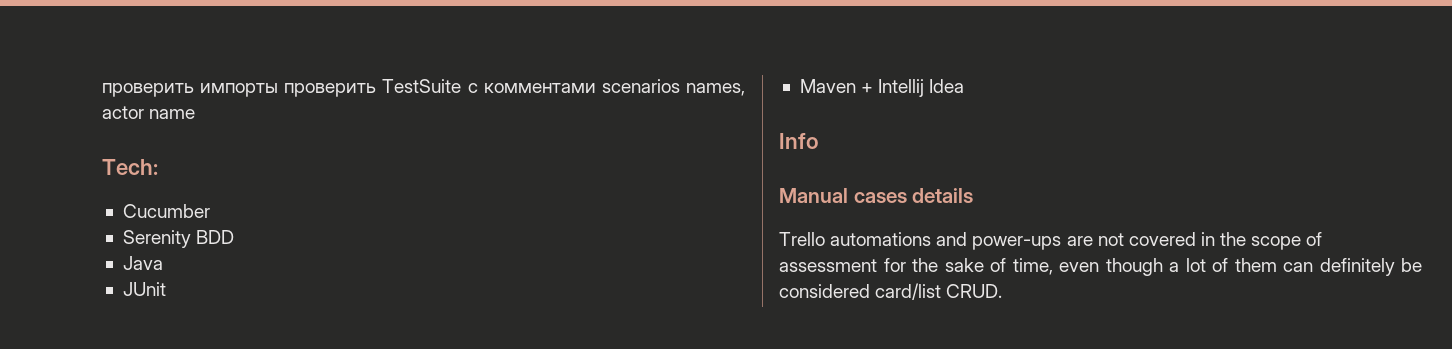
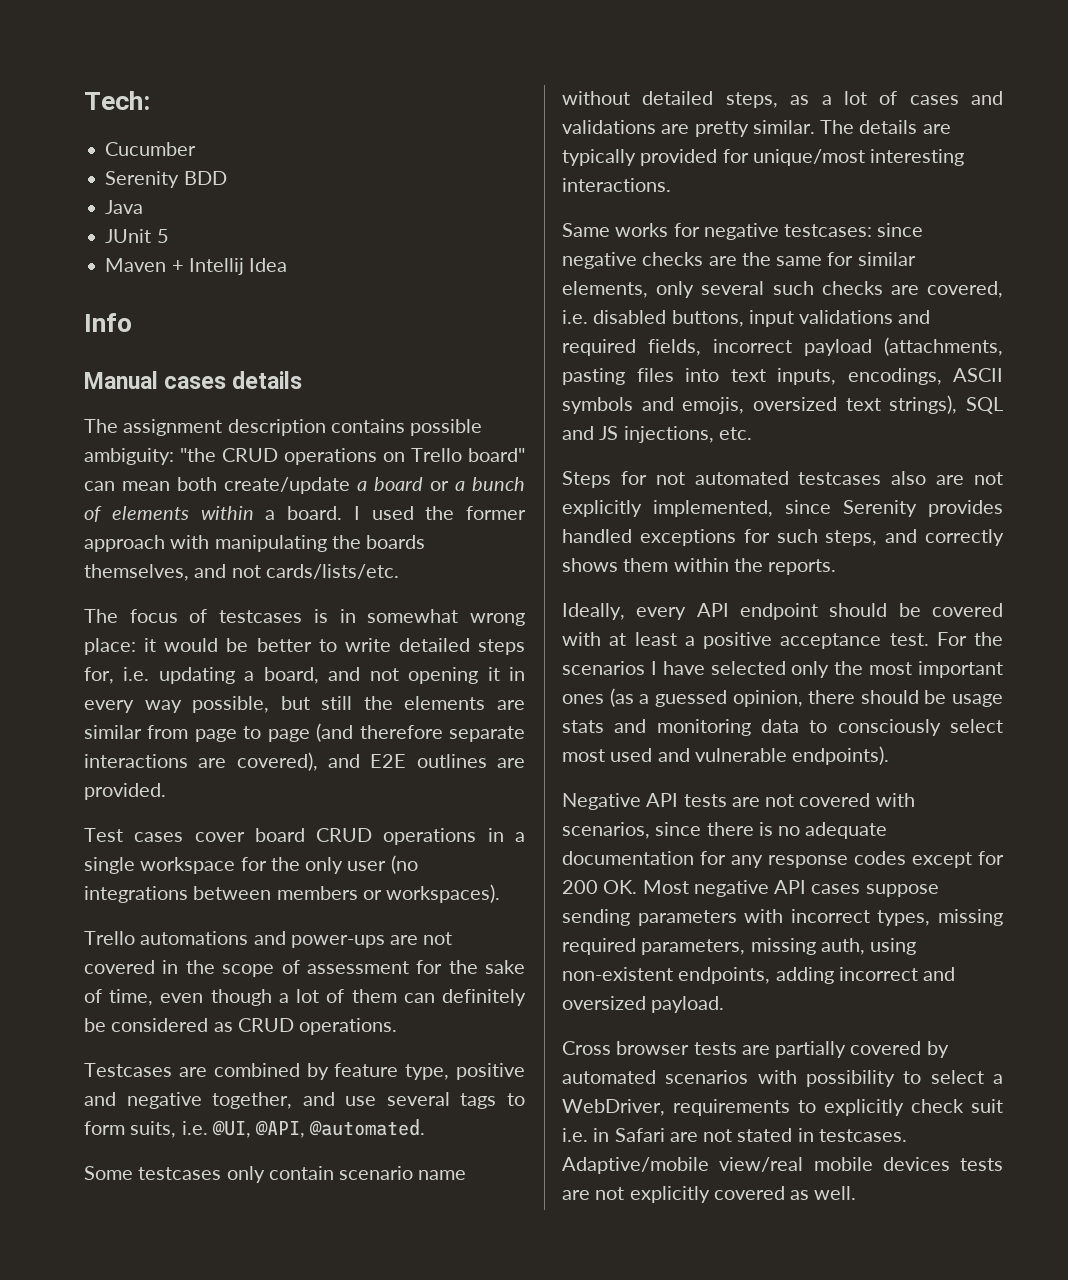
[102,79,746,97] [102,106,196,119] проверить импорты проверить TestSuite с комментами scenarios names, actor name // -> (84, 100) none
(166, 289) none -> [156,229,169,243] 5
(974, 195) none -> [84,419,483,436] [84,448,525,465] [84,477,525,494] [84,506,526,522] [84,535,426,552] [84,564,399,581] [84,609,525,626] [84,638,525,655] [84,667,526,684] [84,696,525,713] [84,723,525,742] [84,752,525,771] [84,783,166,800] [84,828,525,845] [84,855,418,874] [84,884,501,903] // The assignment description contains possible ambiguity: "the CRUD operations on Trello board" can mean both create/update a board or a bunch of elements within a board. I used the former approach with manipulating the boards themselves, and not cards/lists/etc. // The focus of testcases is in somewhat wrong place: it would be better to write detailed steps for, i.e. updating a board, and not opening it in every way possible, but still the elements are similar from page to page (and therefore separate interactions are covered), and E2E outlines are provided. // Test cases cover board CRUD operations in a single workspace for the only user (no integrations between members or workspaces).
[875,283,1003,300] card/list CRUD. -> [213,1018,398,1035] [84,1063,525,1080] [84,1092,525,1109] [84,1119,426,1138] [84,1166,467,1183] [562,91,1003,108] [562,120,951,137] [562,149,965,166] [562,178,671,192] [562,223,924,240] [562,252,916,269] [562,281,1003,298] [562,310,931,327] [562,337,1003,356] [562,368,1003,385] [562,395,1003,414] [562,426,752,443] [562,471,1003,488] [562,500,1003,517] [562,529,1004,546] [562,558,837,575] [562,603,1003,620] [562,632,1003,649] [562,661,1003,678] [562,688,1003,707] [562,719,1003,736] [562,746,890,765] [562,793,915,810] [562,822,888,839] [562,851,1004,868] [562,880,939,897] [562,909,1003,926] [562,938,917,955] [562,967,956,984] [562,996,725,1013] [562,1041,949,1058] [562,1070,1003,1087] [562,1099,1003,1116] [562,1128,907,1142] [562,1157,1003,1174] [562,1186,857,1203] as CRUD operations. // Testcases are combined by feature type, positive and negative together, and use several tags to form suits, i.e. @UI, @API, @automated. // Some testcases only contain scenario name without detailed steps, as a lot of cases and validations are pretty similar. The details are typically provided for unique/most interesting interactions. // Same works for negative testcases: since negative checks are the same for similar elements, only several such checks are covered, i.e. disabled buttons, input validations and required fields, incorrect payload (attachments, pasting files into text inputs, encodings, ASCII symbols and emojis, oversized text strings), SQL and JS injections, etc. // Steps for not automated testcases also are not explicitly implemented, since Serenity provides handled exceptions for such steps, and correctly shows them within the reports. // Ideally, every API endpoint should be covered with at least a positive acceptance test. For the scenarios I have selected only the most important ones (as a guessed opinion, there should be usage stats and monitoring data to consciously select most used and vulnerable endpoints). // Negative API tests are not covered with scenarios, since there is no adequate documentation for any response codes except for 200 OK. Most negative API cases suppose sending parameters with incorrect types, missing required parameters, missing auth, using non-existent endpoints, adding incorrect and oversized payload. // Cross browser tests are partially covered by automated scenarios with possibility to select a WebDriver, requirements to explicitly check suit i.e. in Safari are not stated in testcases. Adaptive/mobile view/real mobile devices tests are not explicitly covered as well.

